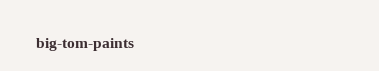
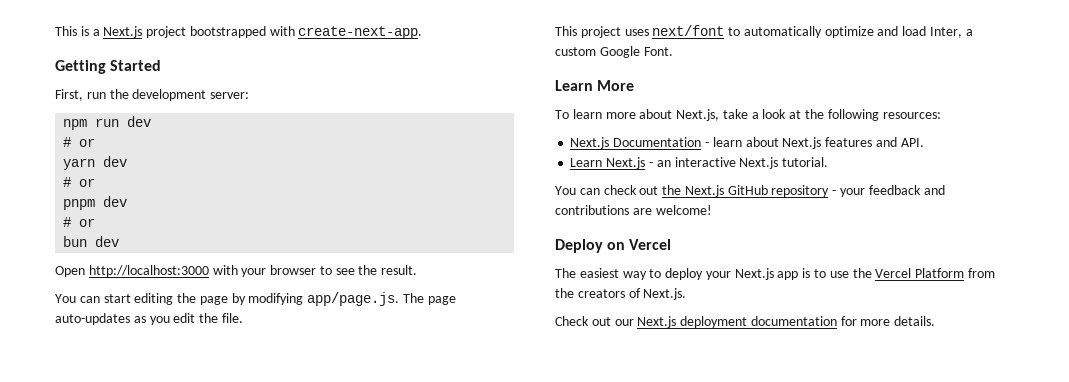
[36,38,134,51] big-tom-paints -> [55,26,423,39] [55,60,162,74] [55,89,250,101] [63,116,152,130] [63,137,96,147] [63,156,128,170] [63,177,96,187] [63,196,128,210] [63,217,96,227] [63,236,120,247] [55,265,418,277] [55,292,456,306] [55,313,243,325] [555,25,973,38] [555,46,673,58] [555,80,635,91] [555,109,941,121] [570,137,924,149] [570,157,829,169] [555,185,945,197] [555,205,712,215] [555,239,672,253] [555,268,995,280] [555,288,687,300] [555,316,936,328] This is a Next.js project bootstrapped with create-next-app. // Getting Started // First, run the development server: // npm run dev // # or // yarn dev // # or // pnpm dev // # or // bun dev // Open http://localhost:3000 with your browser to see the result. // You can start editing the page by modifying app/page.js. The page auto-updates as you edit the file. // This project uses next/font to automatically optimize and load Inter, a custom Google Font. // Learn More // To learn more about Next.js, take a look at the following resources: // Next.js Documentation - learn about Next.js features and API. // Learn Next.js - an interactive Next.js tutorial. // You can check out the Next.js GitHub repository - your feedback and contributions are welcome! // Deploy on Vercel // The easiest way to deploy your Next.js app is to use the Vercel Platform from the creators of Next.js. // Check out our Next.js deployment documentation for more details.

